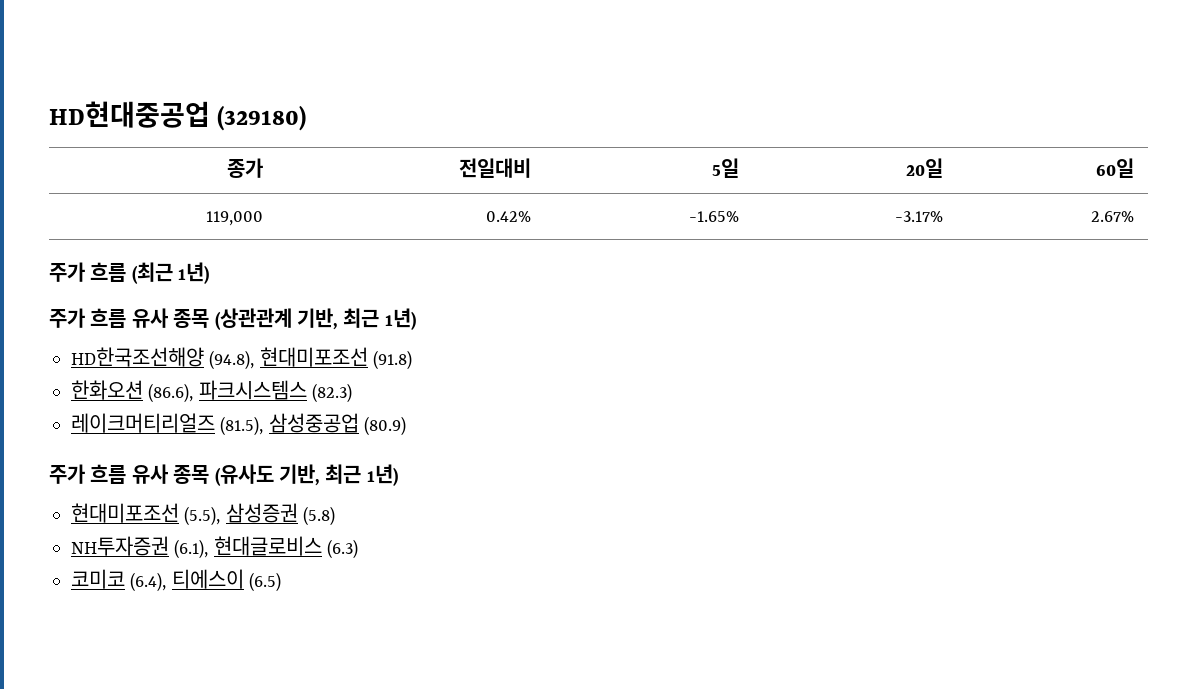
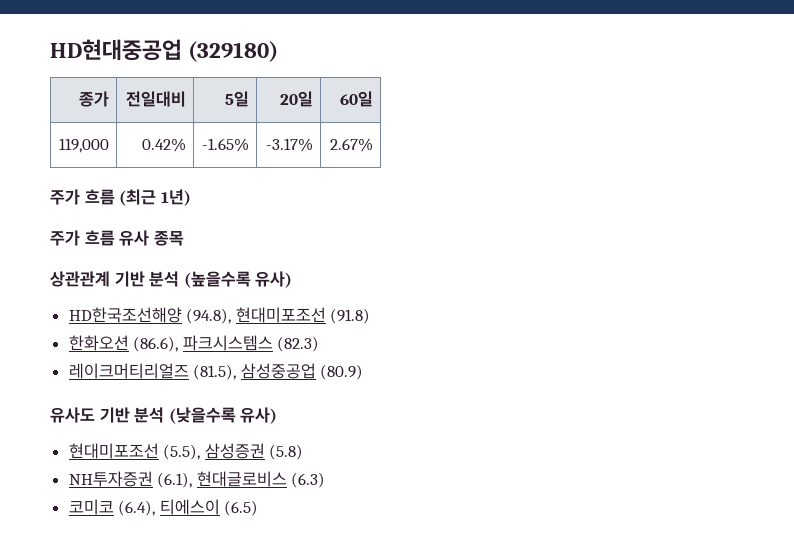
[214,308,416,330] (상관관계 기반, 최근 1년) -> [50,271,293,288] // 상관관계 기반 분석 (높을수록 유사)
[49,464,398,486] 주가 흐름 유사 종목 (유사도 기반, 최근 1년) -> [50,407,278,424] 유사도 기반 분석 (낮을수록 유사)

